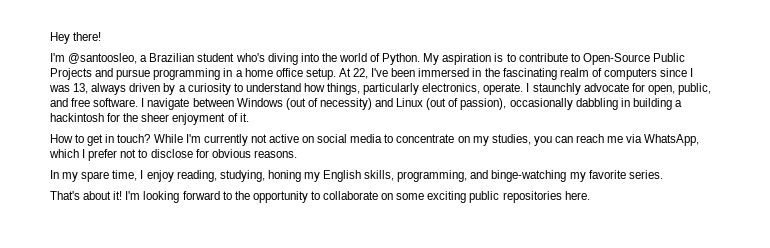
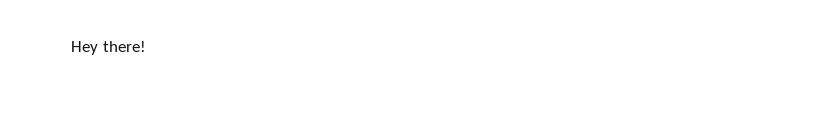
[50,53,685,65] [50,68,694,80] [49,83,711,95] [50,98,682,110] [50,113,249,125] [50,134,700,146] [49,149,297,161] [50,170,663,182] [50,191,590,203] // I'm @santoosleo, a Brazilian student who's diving into the world of Python. My aspiration is to contribute to Open-Source Public Projects and pursue programming in a home office setup. At 22, I've been immersed in the fascinating realm of computers since I was 13, always driven by a curiosity to understand how things, particularly electronics, operate. I staunchly advocate for open, public, and free software. I navigate between Windows (out of necessity) and Linux (out of passion), occasionally dabbling in building a hackintosh for the sheer enjoyment of it. // How to get in touch? While I'm currently not active on social media to concentrate on my studies, you can reach me via WhatsApp, which I prefer not to disclose for obvious reasons. // In my spare time, I enjoy reading, studying, honing my English skills, programming, and binge-watching my favorite series. // That's about it! I'm looking forward to the opportunity to collaborate on some exciting public repositories here. -> (146, 46) none

